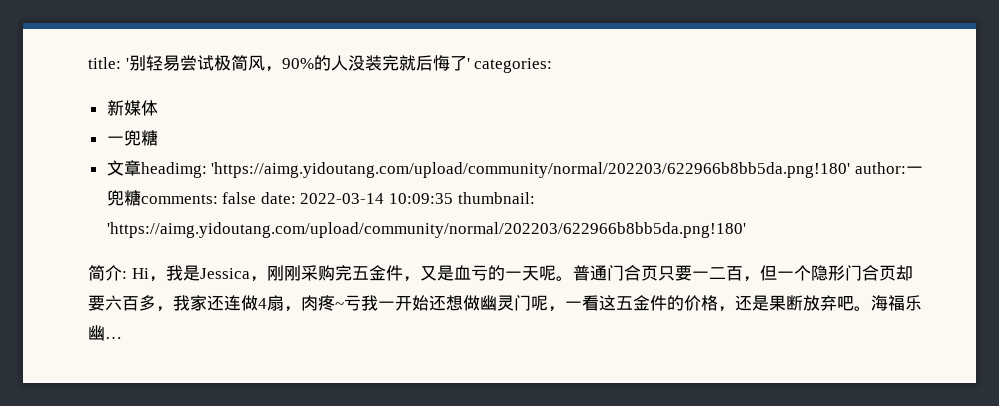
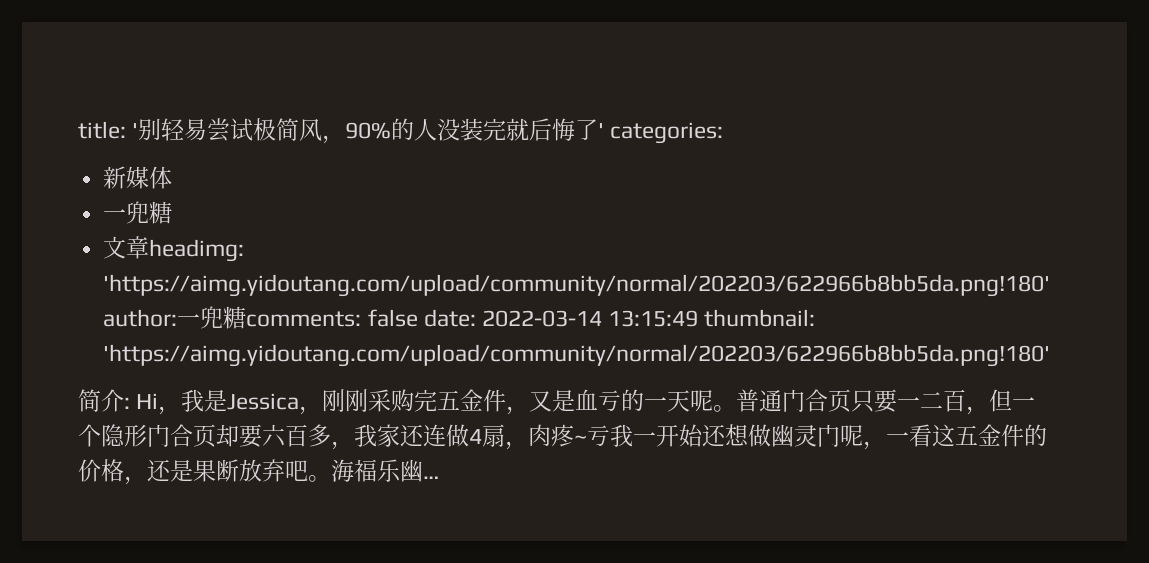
[389,193,454,204] 10:09:35 -> [608,310,699,327] 13:15:49

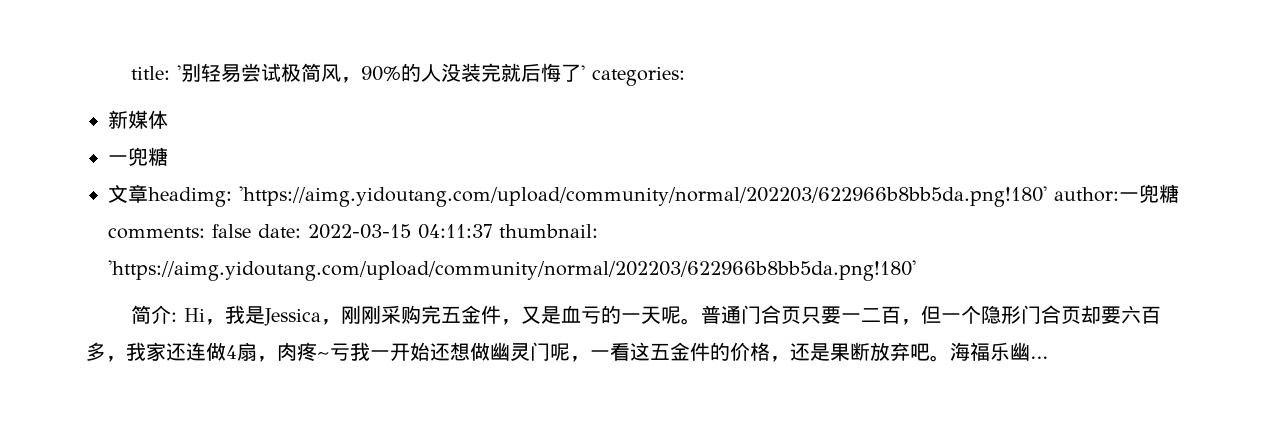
[481,310,699,327] 2022-03-14 13:15:49 -> [308,224,492,239] 2022-03-15 04:11:37

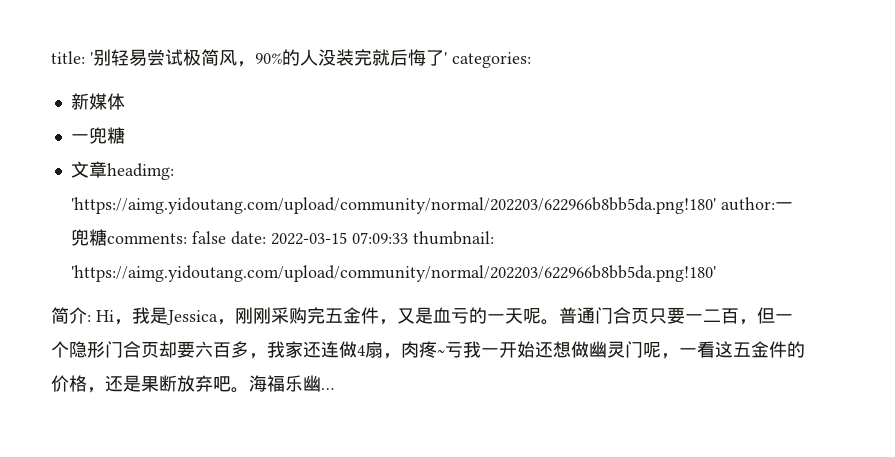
[418,224,492,239] 04:11:37 -> [351,232,408,244] 07:09:33

